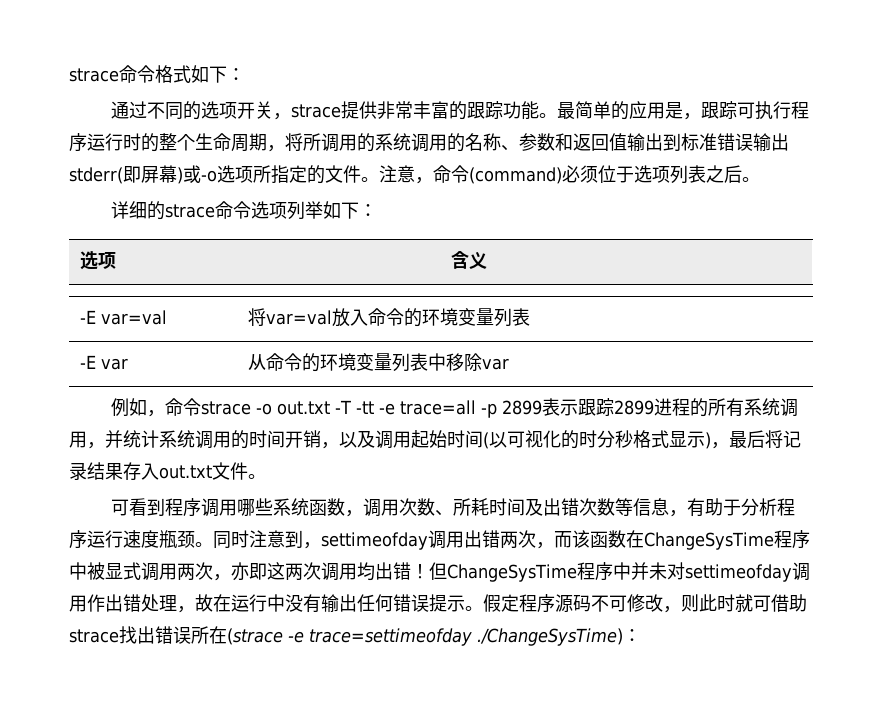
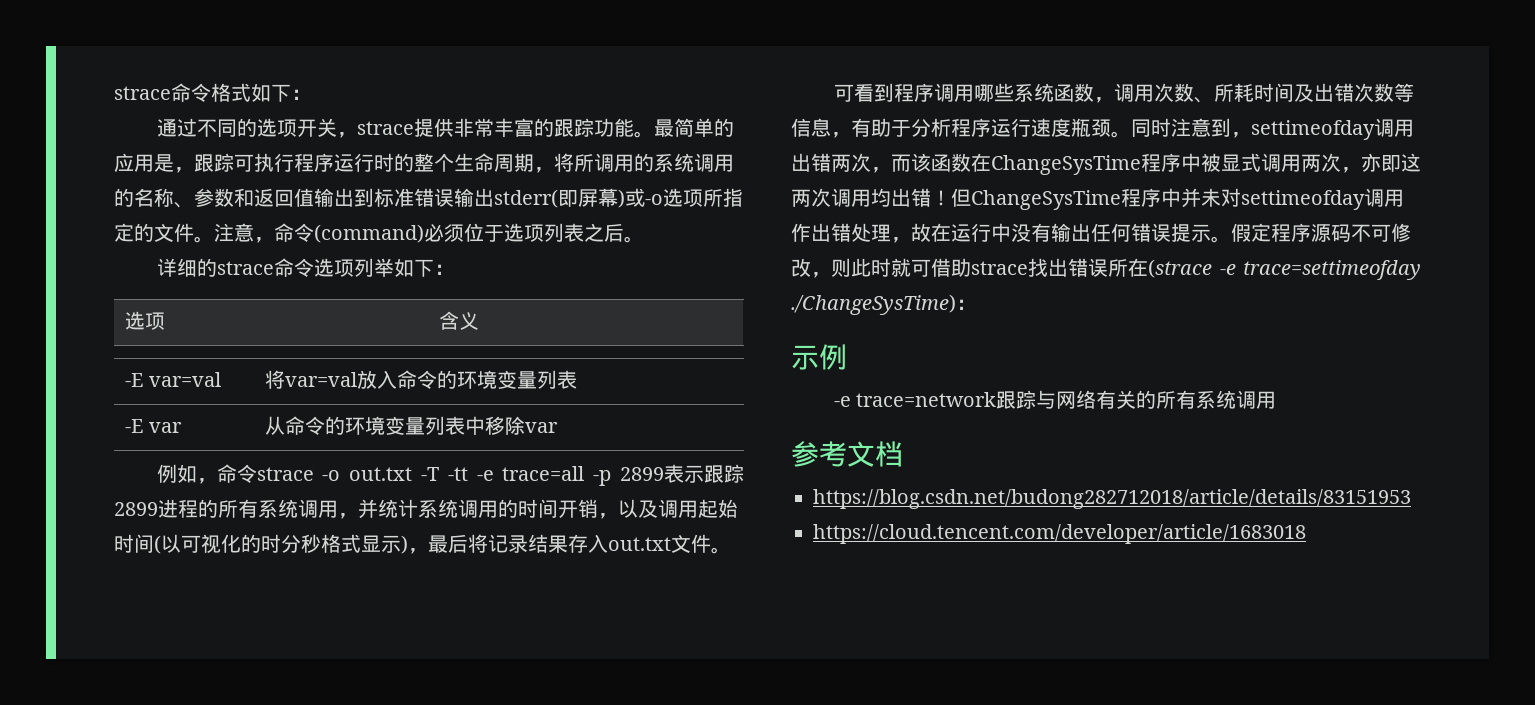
(641, 635) none -> [791,344,847,370] [833,390,1276,409] [791,441,903,467] [813,489,1411,509] [813,524,1306,544] // 示例 // -e trace=network跟踪与网络有关的所有系统调用 // 参考文档 // https://blog.csdn.net/budong282712018/article/details/83151953 // https://cloud.tencent.com/developer/article/1683018

